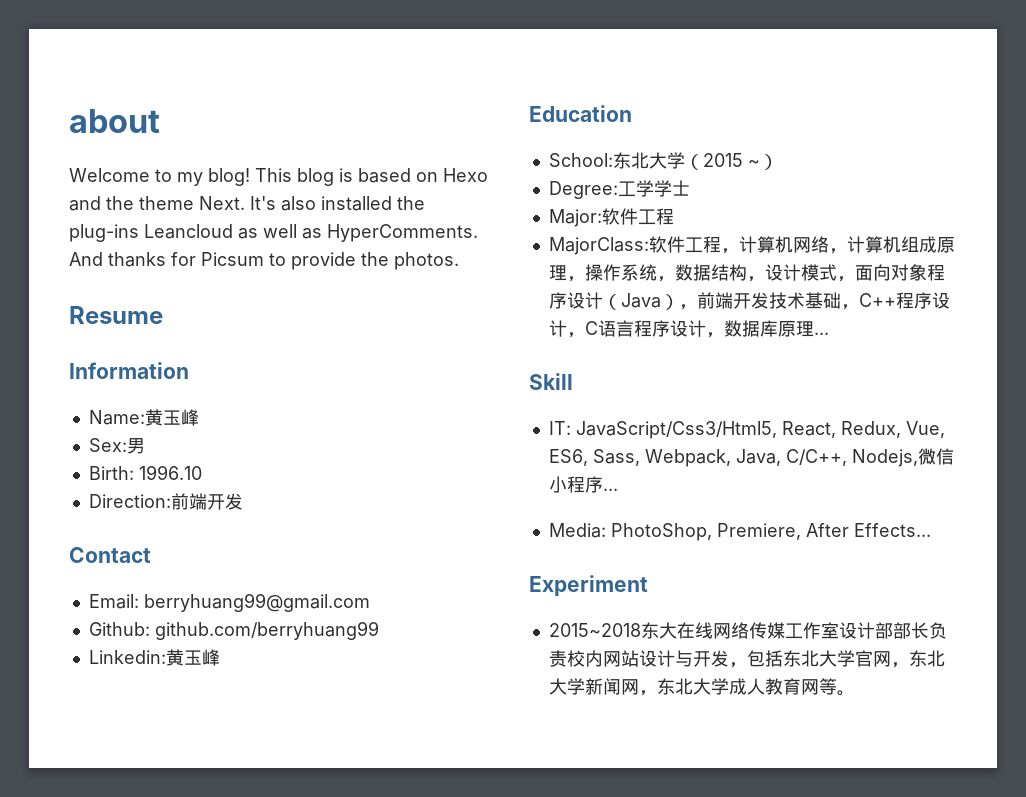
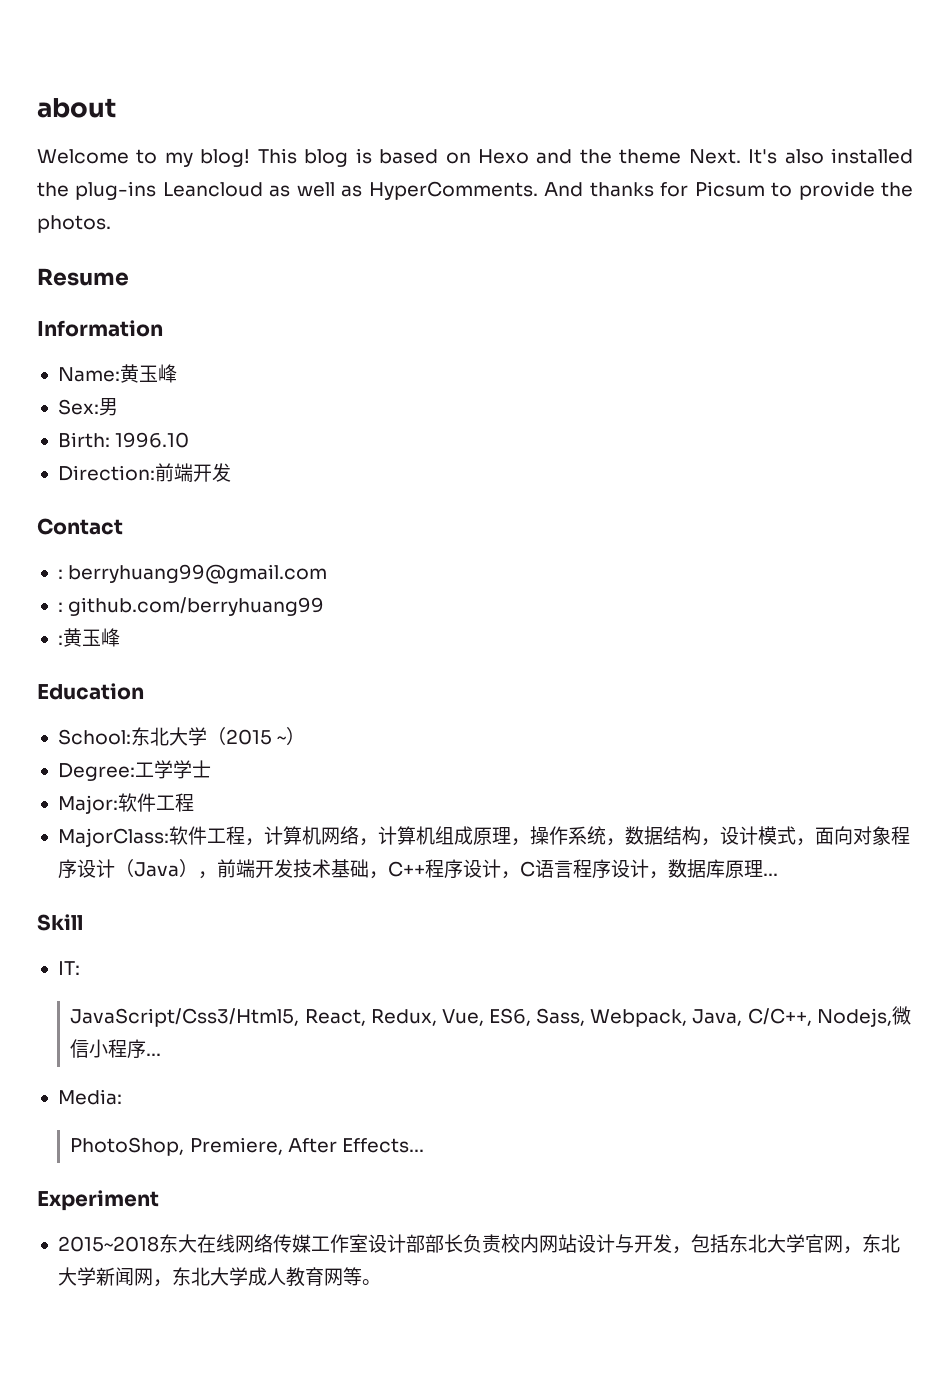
[88,594,139,609] Email: -> [57,569,63,579] :
[88,622,150,636] Github: -> [57,602,63,612] :
[88,650,166,664] Linkedin: -> [57,635,63,645] :
(571, 428) none -> (80, 968) //
(606, 530) none -> (122, 1097) //

